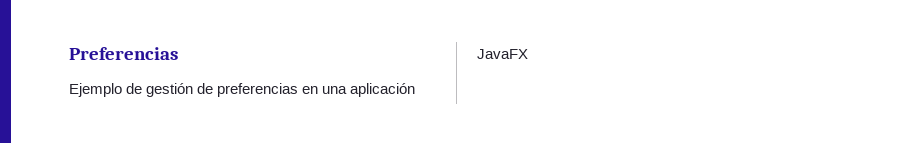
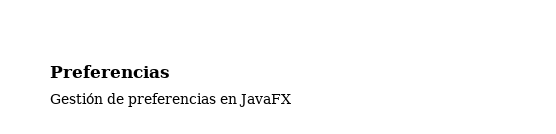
[69,83,194,97] Ejemplo de gestión -> [50,93,103,104] Gestión
[322,83,416,97] una aplicación -> (237, 100) none

